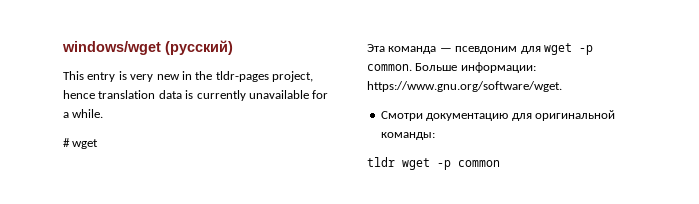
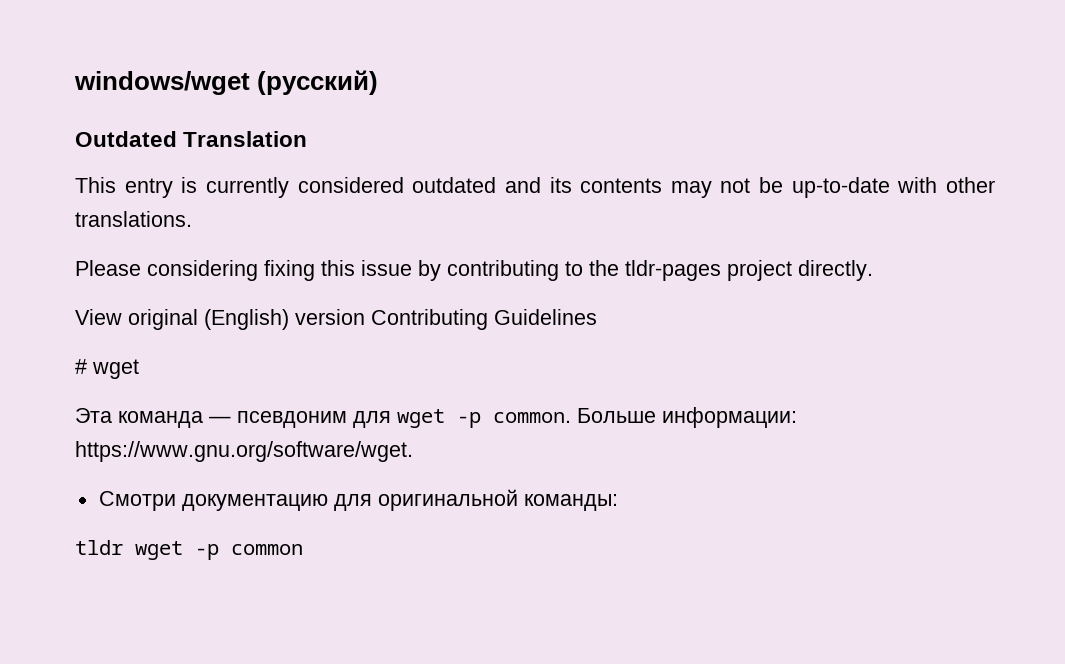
(233, 47) none -> [75,131,308,147] // Outdated Translation
[130,71,313,82] [63,90,329,101] [63,109,104,118] very new in the tldr-pages project, hence translation data is currently unavailable for a while. -> [205,177,995,198] [75,211,192,227] [75,260,873,281] [75,309,597,330] currently considered outdated and its contents may not be up-to-date with other translations. // Please considering fixing this issue by contributing to the tldr-pages project directly. // View original (English) version Contributing Guidelines

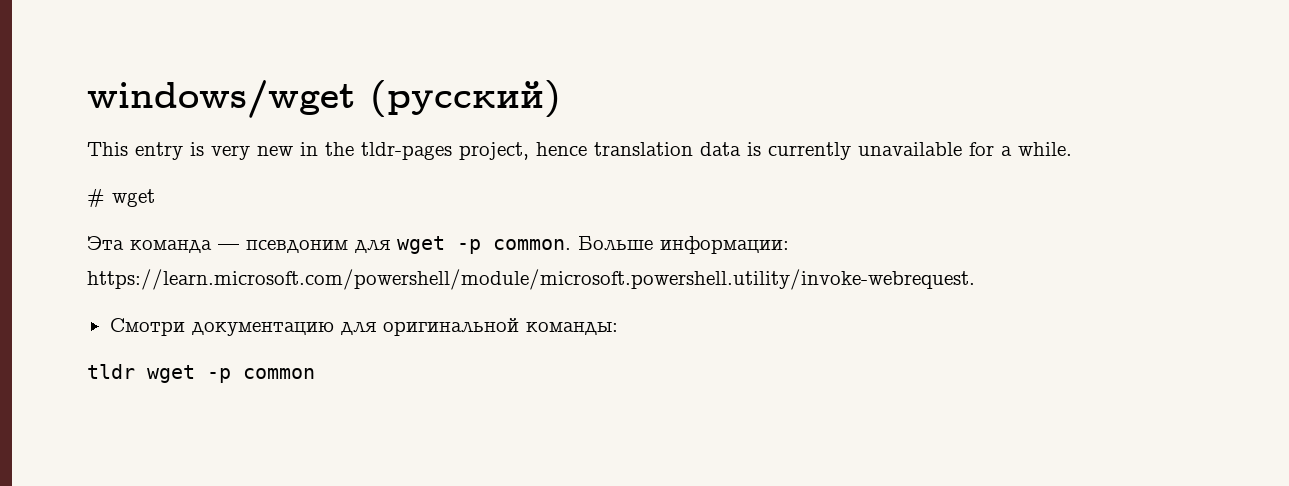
[75,131,308,147] // Outdated Translation -> (561, 99) none
[205,177,995,198] [75,211,192,227] [75,260,873,281] [75,309,597,330] currently considered outdated and its contents may not be up-to-date with other translations. // Please considering fixing this issue by contributing to the tldr-pages project directly. // View original (English) version Contributing Guidelines -> [211,142,1072,160] very new in the tldr-pages project, hence translation data is currently unavailable for a while.
[75,441,413,462] https://www.gnu.org/software/wget. -> [87,269,975,290] https://learn.microsoft.com/powershell/module/microsoft.powershell.utility/invoke-webrequest.

